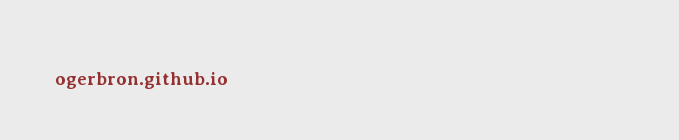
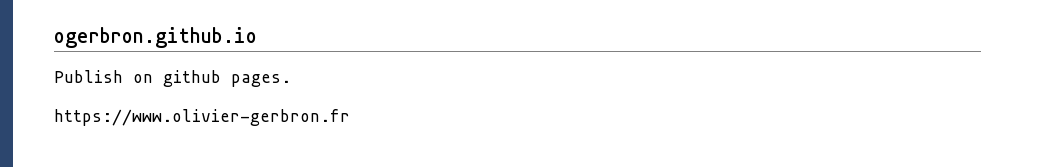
(228, 80) none -> [54,70,291,87] [54,109,350,126] // Publish on github pages. // https://www.olivier-gerbron.fr

